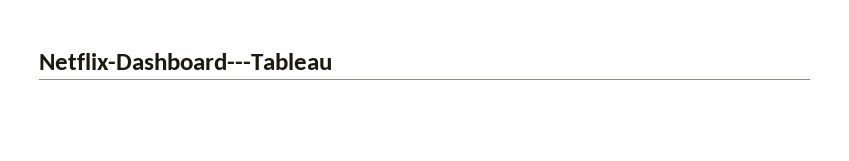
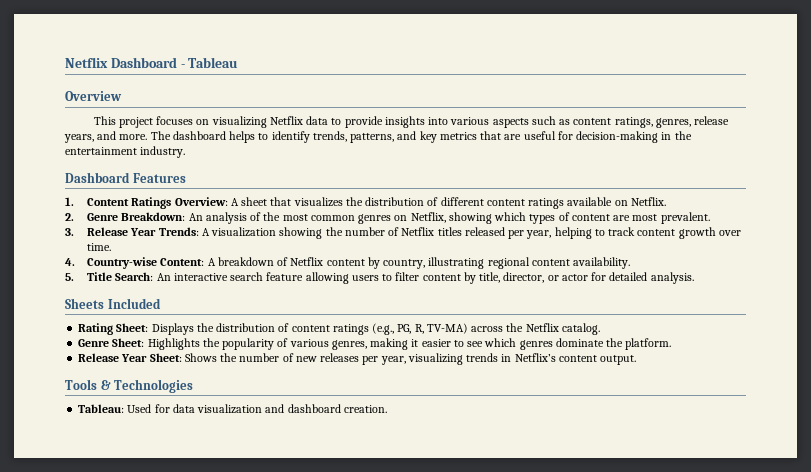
[39,53,332,70] Netflix-Dashboard---Tableau -> [65,57,239,68] [65,91,122,101] [93,116,730,128] [64,131,692,143] [65,146,186,158] [65,172,186,183] [65,197,666,209] [65,212,710,224] [65,227,741,239] [87,243,112,251] [65,257,631,269] [65,272,694,284] [65,298,161,309] [78,323,600,335] [78,338,672,350] [78,353,637,365] [65,379,194,393] [78,404,387,414] Netflix Dashboard - Tableau // Overview // This project focuses on visualizing Netflix data to provide insights into various aspects such as content ratings, genres, release years, and more. The dashboard helps to identify trends, patterns, and key metrics that are useful for decision-making in the entertainment industry. // Dashboard Features // 1. Content Ratings Overview: A sheet that visualizes the distribution of different content ratings available on Netflix. // 2. Genre Breakdown: An analysis of the most common genres on Netflix, showing which types of content are most prevalent. // 3. Release Year Trends: A visualization showing the number of Netflix titles released per year, helping to track content growth over time. // 4. Country-wise Content: A breakdown of Netflix content by country, illustrating regional content availability. // 5. Title Search: An interactive search feature allowing users to filter content by title, director, or actor for detailed analysis. // Sheets Included // Rating Sheet: Displays the distribution of content ratings (e.g., PG, R, TV-MA) across the Netflix catalog. // Genre Sheet: Highlights the popularity of various genres, making it easier to see which genres dominate the platform. // Release Year Sheet: Shows the number of new releases per year, visualizing trends in Netflix’s content output. // Tools & Technologies // Tableau: Used for data visualization and dashboard creation.

